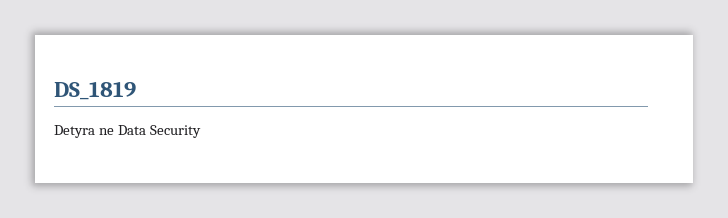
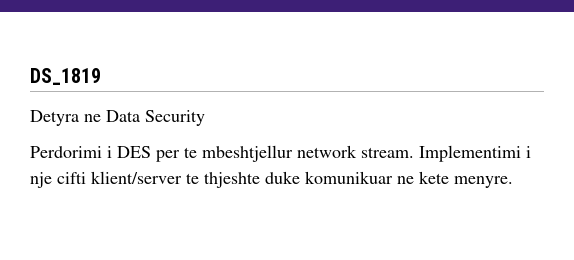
(201, 131) none -> [30,145,531,162] [30,171,513,188] // Perdorimi i DES per te mbeshtjellur network stream. Implementimi i nje cifti klient/server te thjeshte duke komunikuar ne kete menyre.

